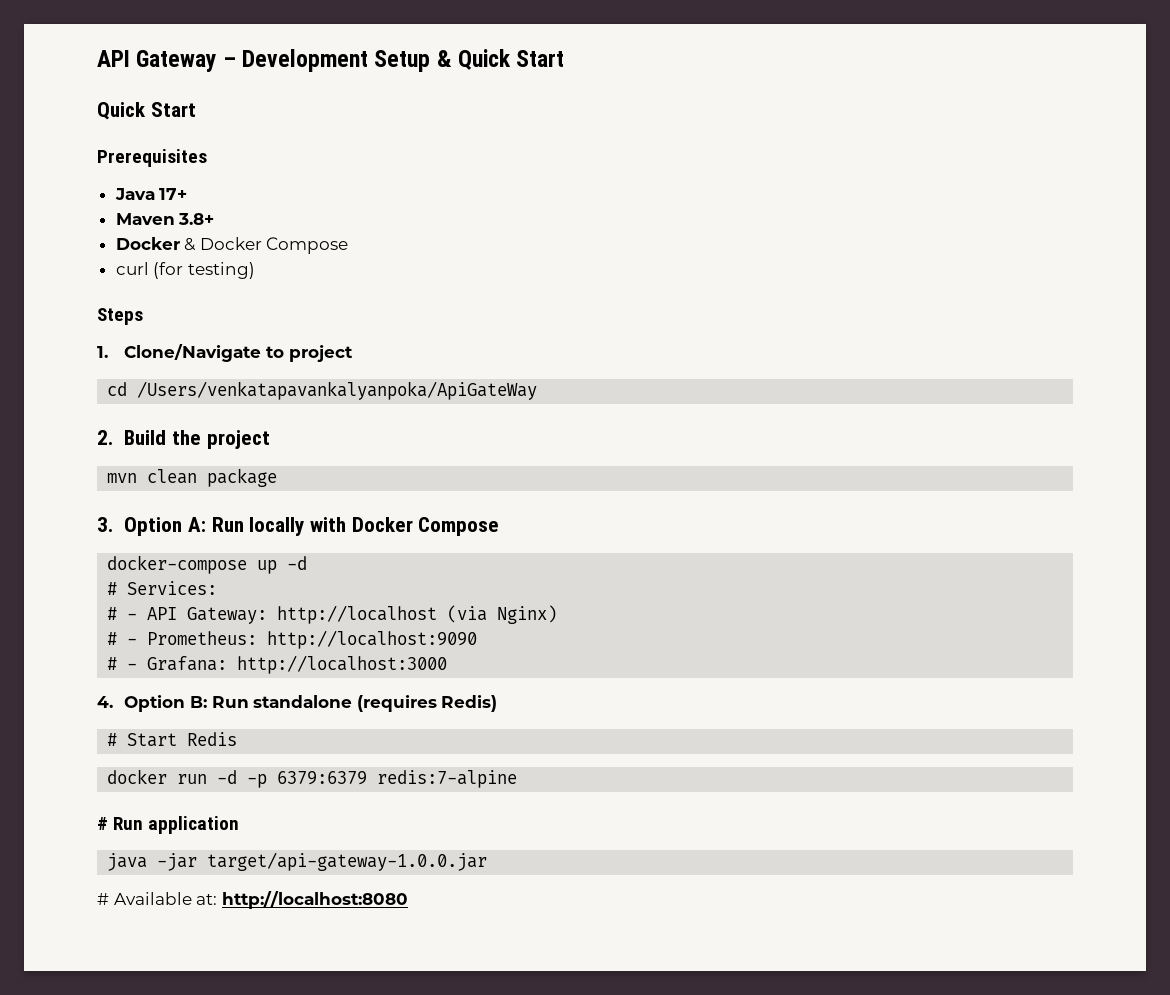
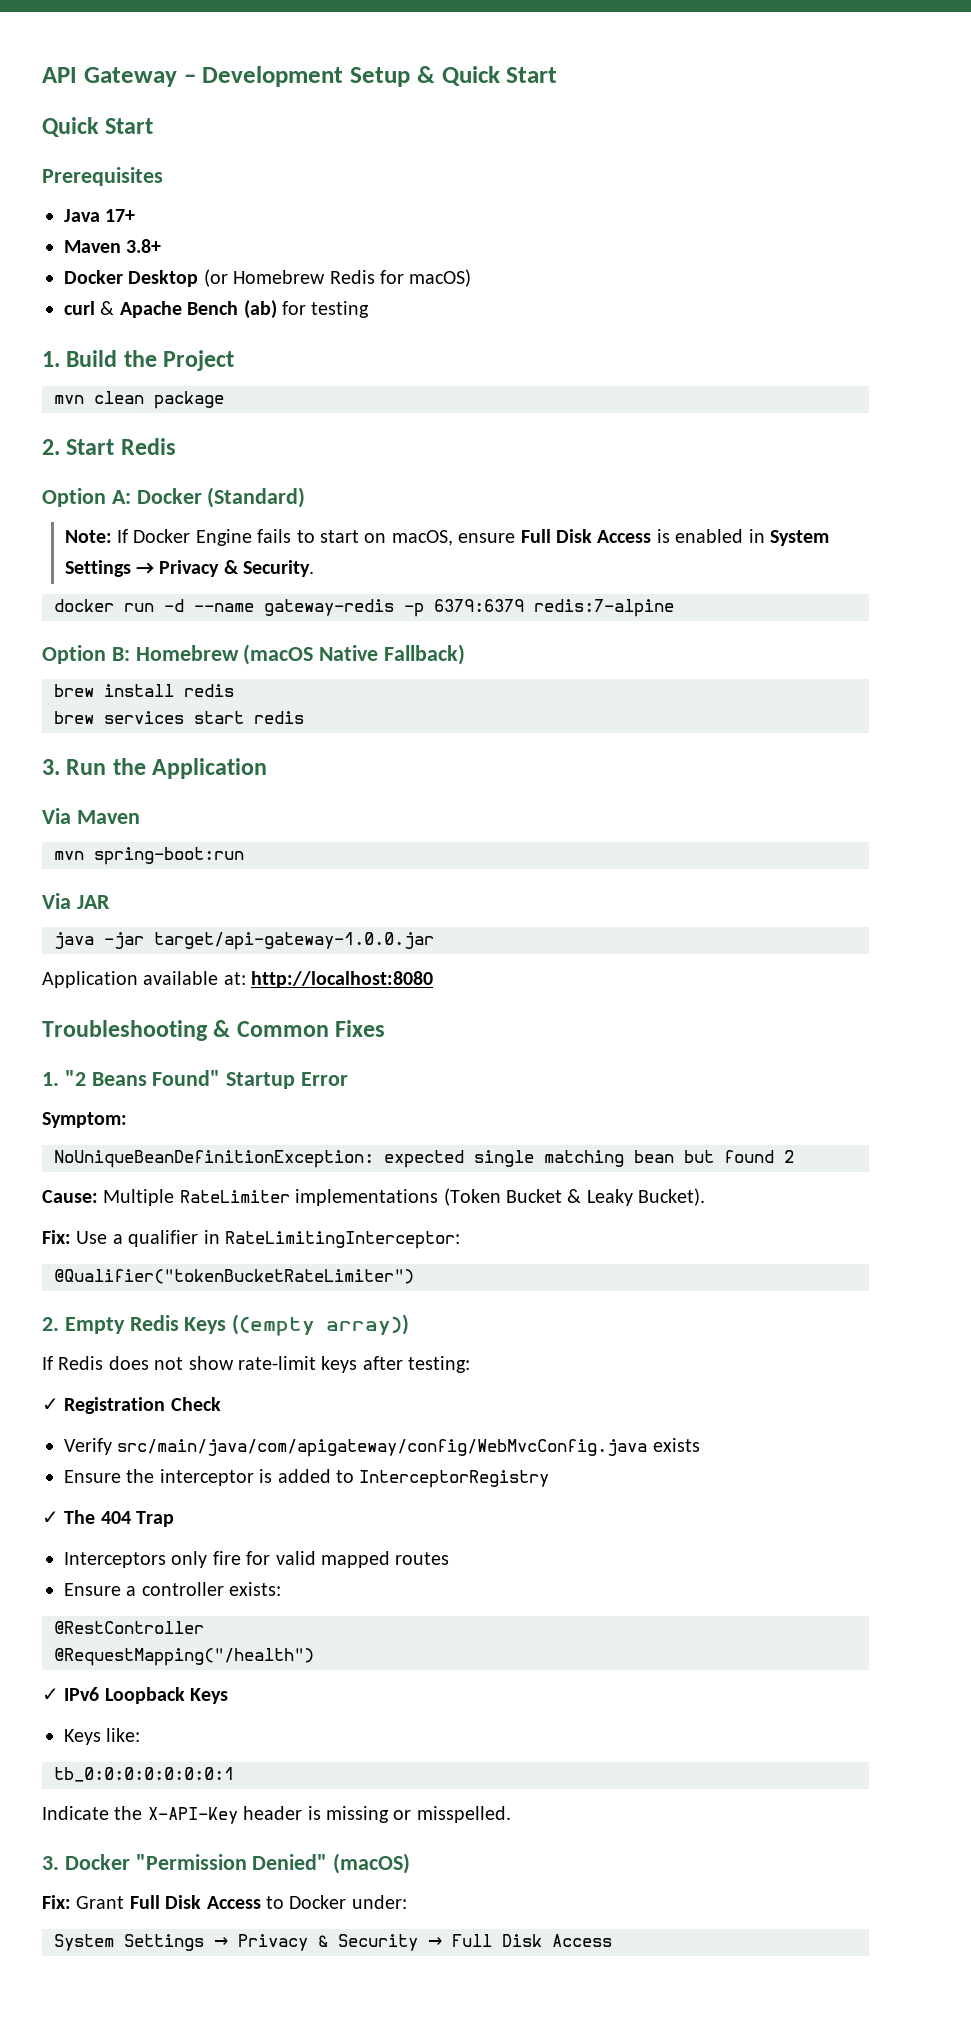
[184,237,349,254] [115,262,255,279] [97,308,143,325] [97,344,353,362] [107,381,538,400] [97,430,113,445] & Docker Compose // curl (for testing) // Steps // 1. Clone/Navigate to project // cd /Users/venkatapavankalyanpoka/ApiGateWay // 2. -> [128,269,472,287] [64,300,370,319] [42,351,60,367] Desktop (or Homebrew Redis for macOS) // curl & Apache Bench (ab) for testing // 1.
[206,430,270,449] project -> [163,350,235,371] Project
[97,517,500,536] [107,555,308,574] [107,581,218,595] [107,605,558,624] [107,630,478,649] [107,655,448,674] [97,695,498,712] [107,732,238,747] 3. Option A: Run locally with Docker Compose // docker-compose up -d // # Services: // # - API Gateway: http://localhost (via Nginx) // # - Prometheus: http://localhost:9090 // # - Grafana: http://localhost:3000 // 4. Option B: Run standalone (requires Redis) // # Start Redis -> [42,438,176,455] [42,487,306,508] [64,529,830,546] [64,560,315,577] 2. Start Redis // Option A: Docker (Standard) // Note: If Docker Engine fails to start on macOS, ensure Full Disk Access is enabled in System Settings → Privacy & Security.
(238, 777) none -> [194,599,394,616] --name gateway-redis
[97,816,240,834] # Run application -> [42,644,466,665] [54,684,234,697] [54,711,304,724] [42,758,268,779] [42,808,140,824] [54,847,244,865] [42,893,110,909] Option B: Homebrew (macOS Native Fallback) // brew install redis // brew services start redis // 3. Run the Application // Via Maven // mvn spring-boot:run // Via JAR
[97,892,192,905] # Available -> [42,971,219,988] Application available
(408, 900) none -> [42,1020,386,1041] [42,1070,349,1089] [42,1112,127,1128] [54,1150,794,1168] [42,1188,706,1206] [42,1230,460,1249] [54,1269,414,1284] [42,1314,410,1336] [42,1356,471,1373] [42,1397,221,1414] [64,1438,700,1457] [64,1469,550,1488] [42,1510,175,1527] [64,1551,450,1568] [64,1582,282,1596] [54,1621,204,1634] [54,1648,314,1666] [42,1687,229,1704] [64,1728,141,1745] [54,1767,234,1782] [42,1806,511,1824] [42,1853,411,1874] [42,1895,407,1909] [54,1934,612,1951] // Troubleshooting & Common Fixes // 1. "2 Beans Found" Startup Error // Symptom: // NoUniqueBeanDefinitionException: expected single matching bean but found 2 // Cause: Multiple RateLimiter implementations (Token Bucket & Leaky Bucket). // Fix: Use a qualifier in RateLimitingInterceptor: // @Qualifier("tokenBucketRateLimiter") // 2. Empty Redis Keys ((empty array)) // If Redis does not show rate-limit keys after testing: // ✓ Registration Check // Verify src/main/java/com/apigateway/config/WebMvcConfig.java exists // Ensure the interceptor is added to InterceptorRegistry // ✓ The 404 Trap // Interceptors only fire for valid mapped routes // Ensure a controller exists: // @RestController // @RequestMapping("/health") // ✓ IPv6 Loopback Keys // Keys like: // tb_0:0:0:0:0:0:0:1 // Indicate the X-API-Key header is missing or misspelled. // 3. Docker "Permission Denied" (macOS) // Fix: Grant Full Disk Access to Docker under: // System Settings → Privacy & Security → Full Disk Access

